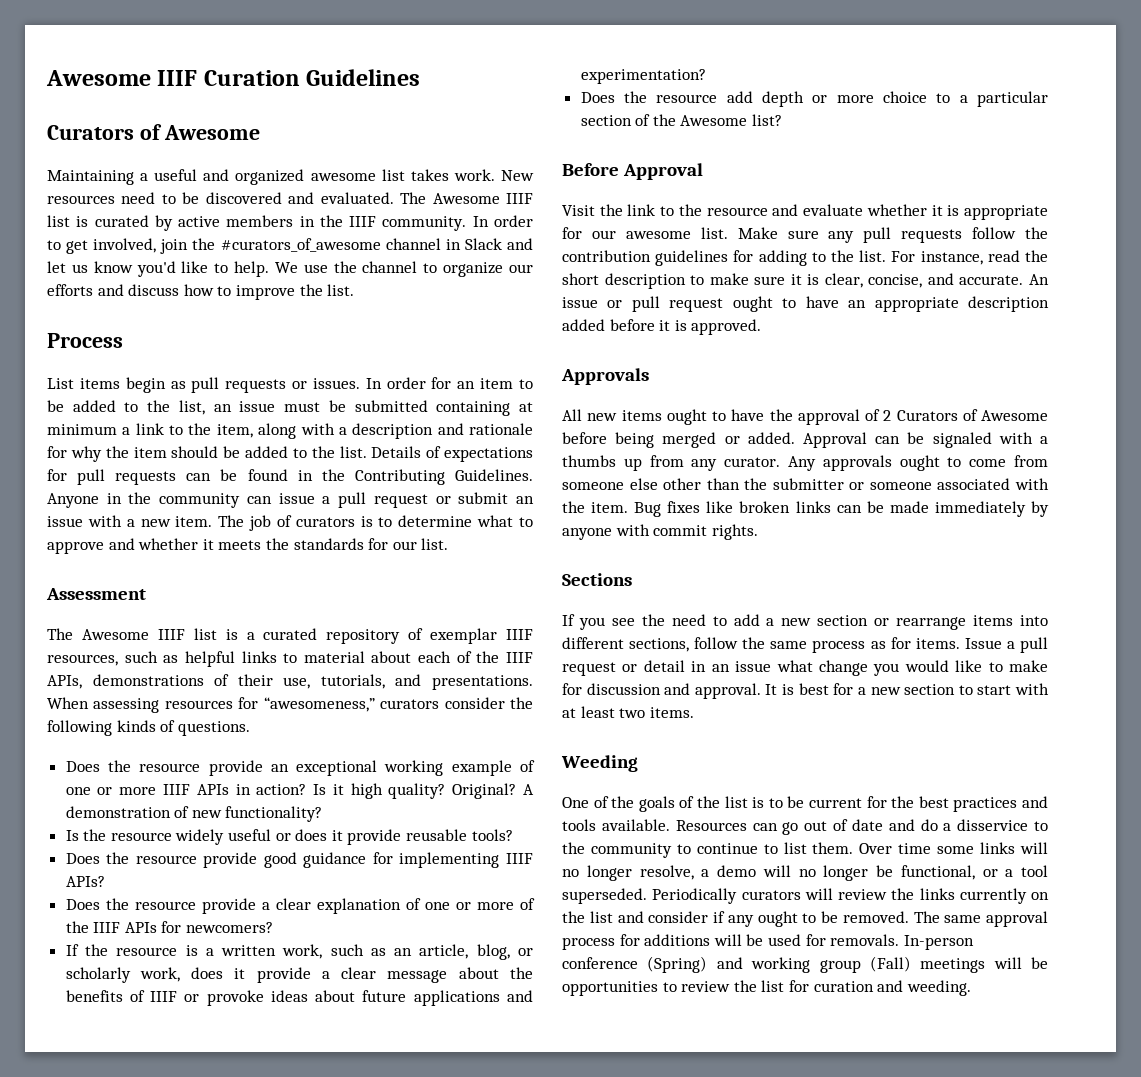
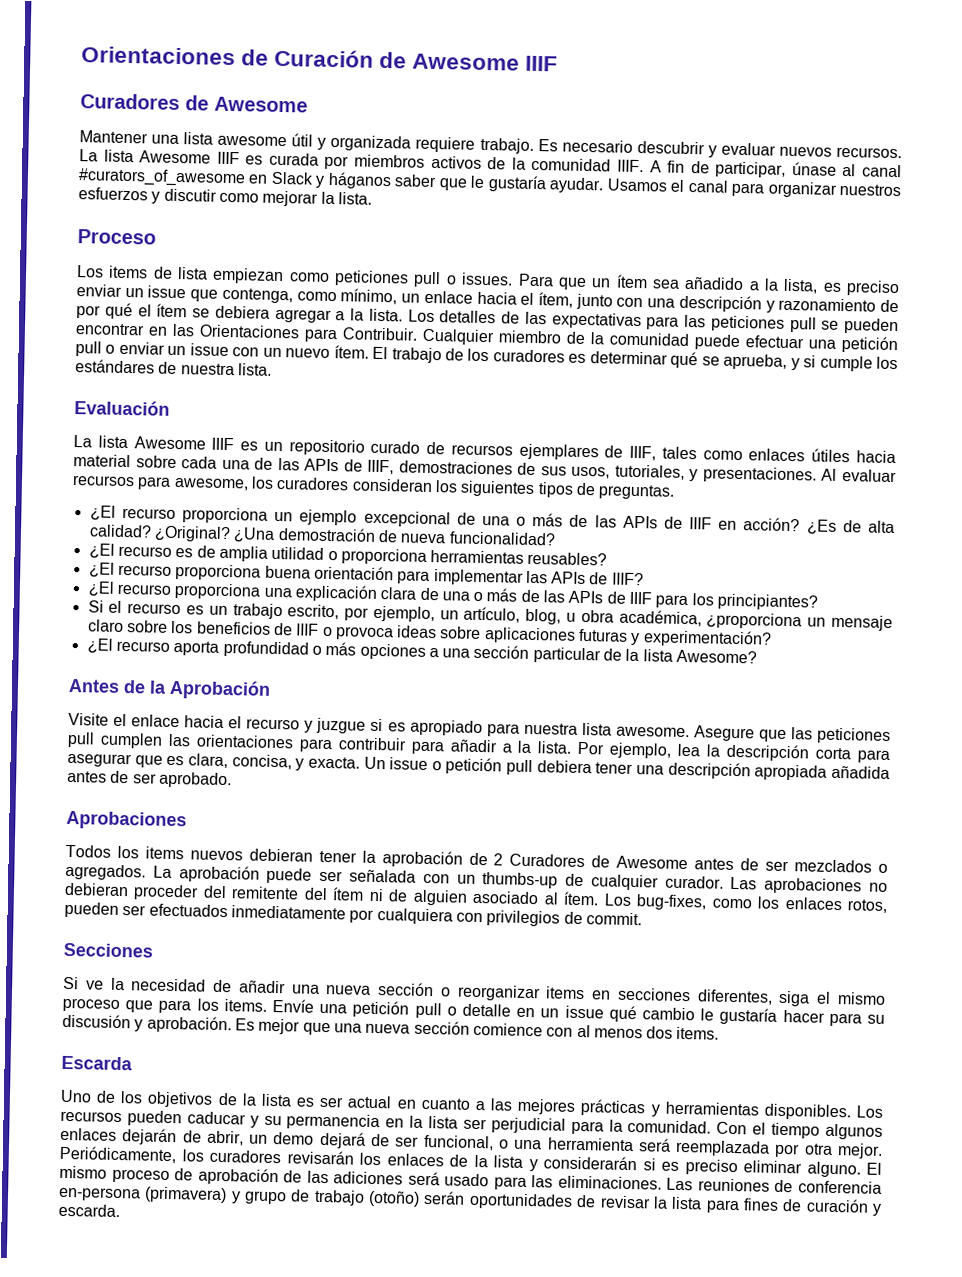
[46,69,421,86] [47,124,260,140] [47,169,534,185] [47,192,534,204] [47,215,533,231] [47,238,533,254] [47,261,534,277] [47,284,355,300] [47,333,123,348] [47,377,534,393] [47,400,533,416] [47,423,533,439] [47,446,533,462] [47,469,533,485] [47,492,535,508] [47,515,533,531] [47,538,449,554] [46,588,146,600] [47,628,533,644] [47,651,533,667] [47,674,533,690] [47,697,533,713] [47,720,250,736] [65,760,535,776] [65,783,534,799] [65,806,323,822] [65,829,513,845] [65,852,533,868] [65,876,105,887] [65,898,535,914] [65,921,274,933] [65,944,533,960] [65,967,533,983] [65,990,533,1006] [580,69,706,84] [580,91,1048,107] [580,114,783,126] [562,163,704,180] [562,204,1048,220] [562,227,1048,243] [562,250,1048,266] [562,273,1049,289] [562,296,1049,312] [562,319,762,335] [561,368,649,385] [562,409,1048,425] [562,432,1048,448] [562,455,1048,471] [562,478,1049,490] [562,501,1049,517] [562,524,758,540] [562,573,632,586] [562,614,1048,630] [562,637,1048,653] [562,660,1048,676] [562,683,1050,699] [562,706,694,718] [561,755,638,772] [562,796,1048,812] [562,819,1048,835] [562,842,1048,858] [562,865,1048,881] [562,888,1049,904] [562,911,1048,927] [562,934,974,950] [562,956,1048,973] [562,980,971,996] Awesome IIIF Curation Guidelines // Curators of Awesome // Maintaining a useful and organized awesome list takes work. New resources need to be discovered and evaluated. The Awesome IIIF list is curated by active members in the IIIF community. In order to get involved, join the #curators_of_awesome channel in Slack and let us know you'd like to help. We use the channel to organize our efforts and discuss how to improve the list. // Process // List items begin as pull requests or issues. In order for an item to be added to the list, an issue must be submitted containing at minimum a link to the item, along with a description and rationale for why the item should be added to the list. Details of expectations for pull requests can be found in the Contributing Guidelines. Anyone in the community can issue a pull request or submit an issue with a new item. The job of curators is to determine what to approve and whether it meets the standards for our list. // Assessment // The Awesome IIIF list is a curated repository of exemplar IIIF resources, such as helpful links to material about each of the IIIF APIs, demonstrations of their use, tutorials, and presentations. When assessing resources for “awesomeness,” curators consider the following kinds of questions. // Does the resource provide an exceptional working example of one or more IIIF APIs in action? Is it high quality? Original? A demonstration of new functionality? // Is the resource widely useful or does it provide reusable tools? // Does the resource provide good guidance for implementing IIIF APIs? // Does the resource provide a clear explanation of one or more of the IIIF APIs for newcomers? // If the resource is a written work, such as an article, blog, or scholarly work, does it provide a clear message about the benefits of IIIF or provoke ideas about future applications and experimentation? // Does the resource add depth or more choice to a particular section of the Awesome list? // Before Approval // Visit the link to the resource and evaluate whether it is appropriate for our awesome list. Make sure any pull requests follow the contribution guidelines for adding to the list. For instance, read the short description to make sure it is clear, concise, and accurate. An issue or pull request ought to have an appropriate description added before it is approved. // Approvals // All new items ought to have the approval of 2 Curators of Awesome before being merged or added. Approval can be signaled with a thumbs up from any curator. Any approvals ought to come from someone else other than the submitter or someone associated with the item. Bug fixes like broken links can be made immediately by anyone with commit rights. // Sections // If you see the need to add a new section or rearrange items into different sections, follow the same process as for items. Issue a pull request or detail in an issue what change you would like to make for discussion and approval. It is best for a new section to start with at least two items. // Weeding // One of the goals of the list is to be current for the best practices and tools available. Resources can go out of date and do a disservice to the community to continue to list them. Over time some links will no longer resolve, a demo will no longer be functional, or a tool superseded. Periodically curators will review the links currently on the list and consider if any ought to be removed. The same approval process for additions will be used for removals. In-person conference (Spring) and working group (Fall) meetings will be opportunities to review the list for curation and weeding. -> [81,46,559,72] [80,93,308,113] [79,130,903,159] [79,149,902,178] [78,168,902,198] [78,187,372,207] [77,229,156,245] [76,265,901,297] [76,284,899,313] [76,302,899,335] [75,323,898,354] [75,341,899,372] [75,359,272,376] [74,400,170,416] [73,435,896,464] [73,454,897,484] [72,474,676,500] [89,505,896,535] [88,524,556,546] [88,543,608,566] [88,562,644,586] [87,581,819,611] [87,600,893,632] [87,619,772,648] [86,638,758,664] [68,678,271,700] [68,712,891,745] [67,731,891,764] [67,752,890,781] [67,770,232,789] [66,810,187,831] [65,844,889,874] [65,863,889,895] [64,882,888,914] [64,901,642,927] [63,942,153,958] [63,976,886,1007] [62,997,886,1027] [62,1013,720,1040] [61,1055,133,1071] [60,1089,883,1121] [60,1110,883,1140] [60,1127,883,1159] [59,1145,882,1178] [59,1165,882,1194] [58,1186,883,1216] [58,1203,120,1218] Orientaciones de Curación de Awesome IIIF // Curadores de Awesome // Mantener una lista awesome útil y organizada requiere trabajo. Es necesario descubrir y evaluar nuevos recursos. La lista Awesome IIIF es curada por miembros activos de la comunidad IIIF. A fin de participar, únase al canal #curators_of_awesome en Slack y háganos saber que le gustaría ayudar. Usamos el canal para organizar nuestros esfuerzos y discutir como mejorar la lista. // Proceso // Los items de lista empiezan como peticiones pull o issues. Para que un ítem sea añadido a la lista, es preciso enviar un issue que contenga, como mínimo, un enlace hacia el ítem, junto con una descripción y razonamiento de por qué el ítem se debiera agregar a la lista. Los detalles de las expectativas para las peticiones pull se pueden encontrar en las Orientaciones para Contribuir. Cualquier miembro de la comunidad puede efectuar una petición pull o enviar un issue con un nuevo ítem. El trabajo de los curadores es determinar qué se aprueba, y si cumple los estándares de nuestra lista. // Evaluación // La lista Awesome IIIF es un repositorio curado de recursos ejemplares de IIIF, tales como enlaces útiles hacia material sobre cada una de las APIs de IIIF, demostraciones de sus usos, tutoriales, y presentaciones. Al evaluar recursos para awesome, los curadores consideran los siguientes tipos de preguntas. // ¿El recurso proporciona un ejemplo excepcional de una o más de las APIs de IIIF en acción? ¿Es de alta calidad? ¿Original? ¿Una demostración de nueva funcionalidad? // ¿El recurso es de amplia utilidad o proporciona herramientas reusables? // ¿El recurso proporciona buena orientación para implementar las APIs de IIIF? // ¿El recurso proporciona una explicación clara de una o más de las APIs de IIIF para los principiantes? // Si el recurso es un trabajo escrito, por ejemplo, un artículo, blog, u obra académica, ¿proporciona un mensaje claro sobre los beneficios de IIIF o provoca ideas sobre aplicaciones futuras y experimentación? // ¿El recurso aporta profundidad o más opciones a una sección particular de la lista Awesome? // Antes de la Aprobación // Visite el enlace hacia el recurso y juzgue si es apropiado para nuestra lista awesome. Asegure que las peticiones pull cumplen las orientaciones para contribuir para añadir a la lista. Por ejemplo, lea la descripción corta para asegurar que es clara, concisa, y exacta. Un issue o petición pull debiera tener una descripción apropiada añadida antes de ser aprobado. // Aprobaciones // Todos los items nuevos debieran tener la aprobación de 2 Curadores de Awesome antes de ser mezclados o agregados. La aprobación puede ser señalada con un thumbs-up de cualquier curador. Las aprobaciones no debieran proceder del remitente del ítem ni de alguien asociado al ítem. Los bug-fixes, como los enlaces rotos, pueden ser efectuados inmediatamente por cualquiera con privilegios de commit. // Secciones // Si ve la necesidad de añadir una nueva sección o reorganizar items en secciones diferentes, siga el mismo proceso que para los items. Envíe una petición pull o detalle en un issue qué cambio le gustaría hacer para su discusión y aprobación. Es mejor que una nueva sección comience con al menos dos items. // Escarda // Uno de los objetivos de la lista es ser actual en cuanto a las mejores prácticas y herramientas disponibles. Los recursos pueden caducar y su permanencia en la lista ser perjudicial para la comunidad. Con el tiempo algunos enlaces dejarán de abrir, un demo dejará de ser funcional, o una herramienta será reemplazada por otra mejor. Periódicamente, los curadores revisarán los enlaces de la lista y considerarán si es preciso eliminar alguno. El mismo proceso de aprobación de las adiciones será usado para las eliminaciones. Las reuniones de conferencia en-persona (primavera) y grupo de trabajo (otoño) serán oportunidades de revisar la lista para fines de curación y escarda.

